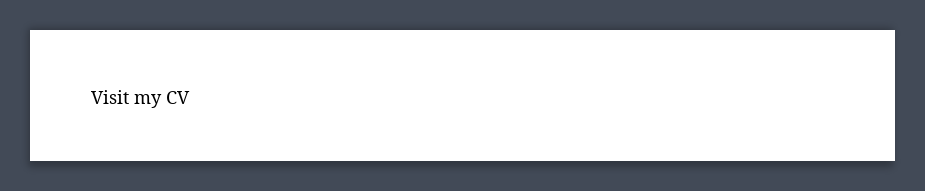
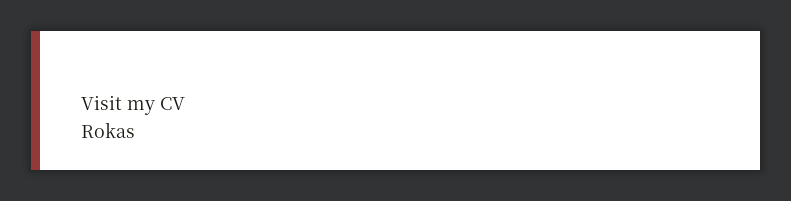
(190, 97) none -> [81,122,135,138] // Rokas

